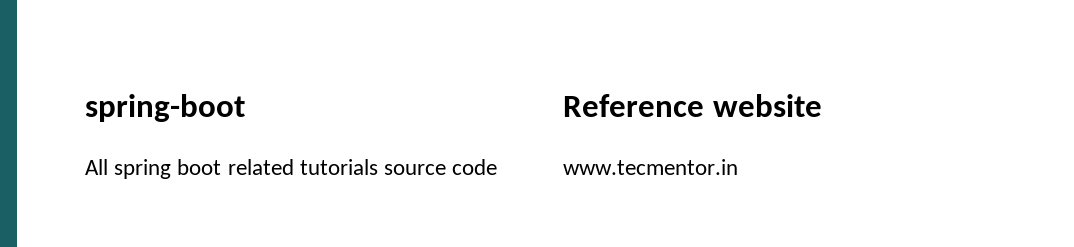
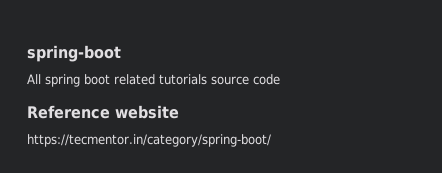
[563,159,738,175] www.tecmentor.in -> [27,134,271,147] https://tecmentor.in/category/spring-boot/

